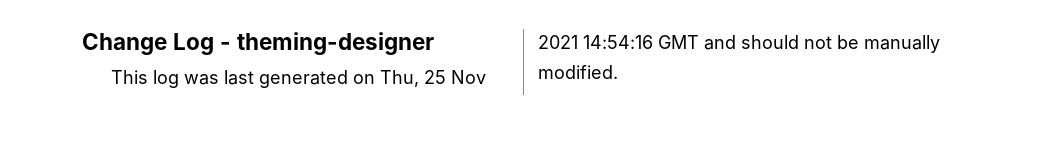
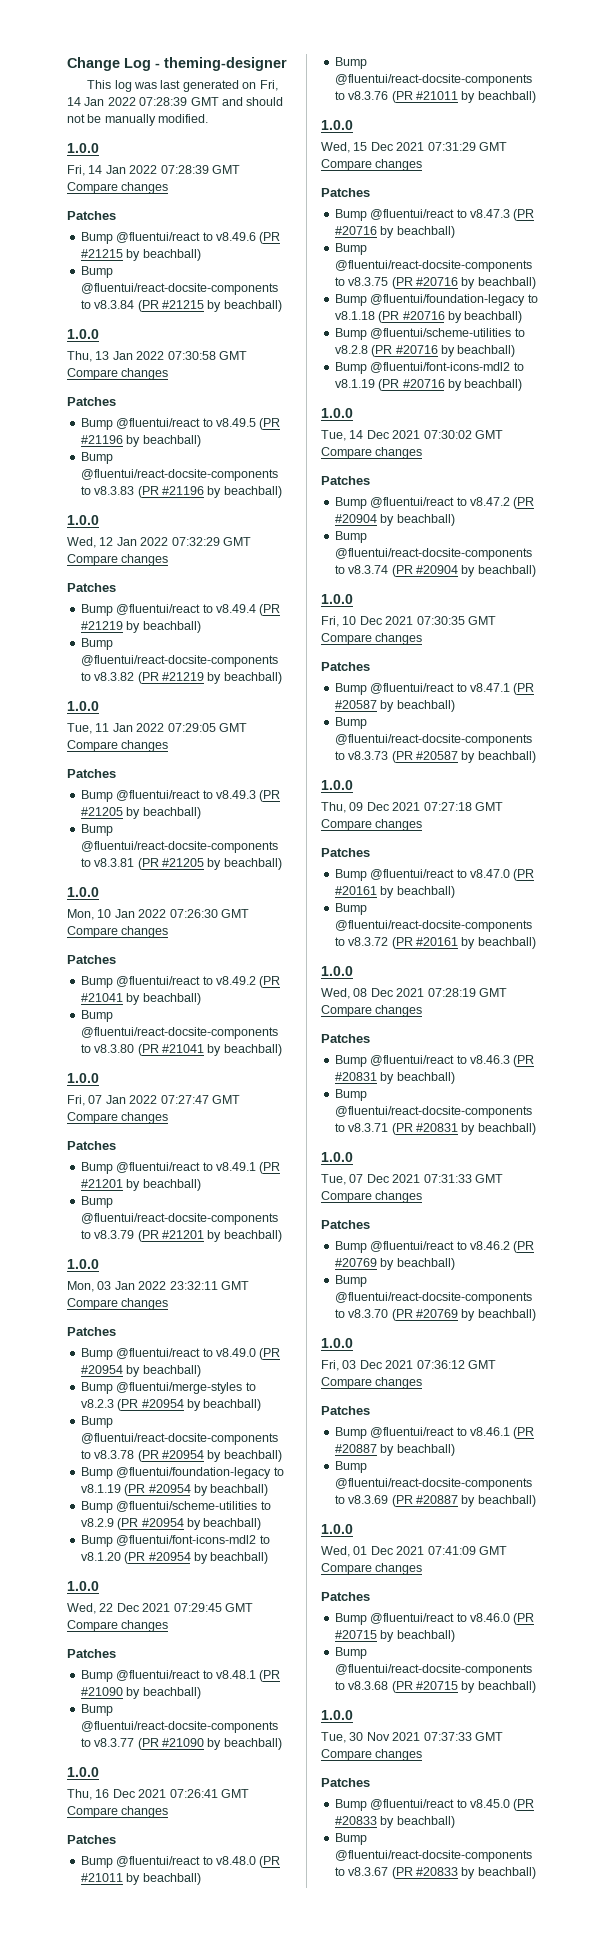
[380,70,487,87] [538,35,653,49] Thu, 25 Nov 2021 14:54:16 -> [259,80,278,91] [67,97,188,106] Fri, 14 Jan 2022 07:28:39
(618, 72) none -> [67,143,99,153] [67,165,240,176] [67,182,169,194] [67,211,116,220] [80,232,281,244] [80,249,201,261] [80,266,113,278] [80,283,278,295] [80,300,282,312] [67,329,99,339] [67,351,247,362] [67,368,169,380] [67,397,116,406] [80,418,281,430] [80,435,201,447] [80,452,113,464] [80,469,278,481] [80,486,282,498] [67,515,99,525] [67,537,251,548] [67,554,169,566] [67,583,116,592] [80,604,281,616] [80,621,201,633] [80,638,113,650] [80,655,278,667] [80,672,282,684] [67,701,99,711] [67,723,247,734] [67,740,169,752] [67,769,116,778] [80,790,281,802] [80,807,201,819] [80,824,113,836] [80,841,278,853] [80,858,282,870] [67,887,99,897] [67,909,249,920] [67,926,169,938] [67,955,116,964] [80,976,281,988] [80,993,201,1005] [80,1010,113,1022] [80,1027,278,1039] [80,1044,282,1056] [67,1073,99,1083] [67,1095,240,1106] [67,1112,169,1124] [67,1141,116,1150] [80,1162,281,1174] [80,1179,201,1191] [80,1196,113,1208] [80,1213,278,1225] [80,1230,282,1242] [67,1259,99,1269] [67,1281,249,1292] [67,1298,169,1310] [67,1327,116,1336] [80,1348,281,1360] [80,1365,201,1377] [80,1382,256,1394] [80,1399,262,1411] [80,1416,113,1428] [80,1433,278,1445] [80,1450,282,1462] [80,1467,284,1479] [80,1484,269,1496] [80,1501,271,1513] [80,1518,262,1530] [80,1535,270,1547] [80,1552,269,1564] [67,1581,99,1591] [67,1603,253,1614] [67,1620,169,1632] [67,1649,116,1658] [80,1670,281,1682] [80,1687,201,1699] [80,1704,113,1716] [80,1721,278,1733] [80,1738,282,1750] [67,1767,99,1777] [67,1789,249,1800] [67,1806,169,1818] [67,1835,116,1844] [80,1856,281,1868] [80,1873,201,1885] [334,57,367,69] [334,74,532,86] [334,91,536,103] [321,120,353,130] [321,142,507,153] [321,159,423,171] [321,188,370,197] [334,209,535,221] [334,226,455,238] [334,243,367,255] [334,260,532,272] [334,277,536,289] [334,294,538,306] [334,311,523,323] [334,328,525,340] [334,345,516,357] [334,362,524,374] [334,379,523,391] [321,408,353,418] [321,430,503,441] [321,447,423,459] [321,476,370,485] [334,497,535,509] [334,514,455,526] [334,531,367,543] [334,548,532,560] [334,565,536,577] [321,594,353,604] [321,616,496,627] [321,633,423,645] [321,662,370,671] [334,683,535,695] [334,700,455,712] [334,717,367,729] [334,734,532,746] [334,751,536,763] [321,780,353,790] [321,802,503,813] [321,819,423,831] [321,848,370,857] [334,869,535,881] [334,886,455,898] [334,903,367,915] [334,920,532,932] [334,937,536,949] [321,966,353,976] [321,988,507,999] [321,1005,423,1017] [321,1034,370,1043] [334,1055,535,1067] [334,1072,455,1084] [334,1089,367,1101] [334,1106,532,1118] [334,1123,536,1135] [321,1152,353,1162] [321,1174,503,1185] [321,1191,423,1203] [321,1220,370,1229] [334,1241,535,1253] [334,1258,455,1270] [334,1275,367,1287] [334,1292,532,1304] [334,1309,536,1321] [321,1338,353,1348] [321,1360,496,1371] [321,1377,423,1389] [321,1406,370,1415] [334,1427,535,1439] [334,1444,455,1456] [334,1461,367,1473] [334,1478,532,1490] [334,1495,536,1507] [321,1524,353,1534] [321,1546,507,1557] [321,1563,423,1575] [321,1592,370,1601] [334,1613,535,1625] [334,1630,455,1642] [334,1647,367,1659] [334,1664,532,1676] [334,1681,536,1693] [321,1710,353,1720] [321,1732,503,1743] [321,1749,423,1761] [321,1778,370,1787] [334,1799,535,1811] [334,1816,455,1828] [334,1833,367,1845] [334,1850,532,1862] [334,1867,536,1879] // 1.0.0 // Fri, 14 Jan 2022 07:28:39 GMT Compare changes // Patches // Bump @fluentui/react to v8.49.6 (PR #21215 by beachball) // Bump @fluentui/react-docsite-components to v8.3.84 (PR #21215 by beachball) // 1.0.0 // Thu, 13 Jan 2022 07:30:58 GMT Compare changes // Patches // Bump @fluentui/react to v8.49.5 (PR #21196 by beachball) // Bump @fluentui/react-docsite-components to v8.3.83 (PR #21196 by beachball) // 1.0.0 // Wed, 12 Jan 2022 07:32:29 GMT Compare changes // Patches // Bump @fluentui/react to v8.49.4 (PR #21219 by beachball) // Bump @fluentui/react-docsite-components to v8.3.82 (PR #21219 by beachball) // 1.0.0 // Tue, 11 Jan 2022 07:29:05 GMT Compare changes // Patches // Bump @fluentui/react to v8.49.3 (PR #21205 by beachball) // Bump @fluentui/react-docsite-components to v8.3.81 (PR #21205 by beachball) // 1.0.0 // Mon, 10 Jan 2022 07:26:30 GMT Compare changes // Patches // Bump @fluentui/react to v8.49.2 (PR #21041 by beachball) // Bump @fluentui/react-docsite-components to v8.3.80 (PR #21041 by beachball) // 1.0.0 // Fri, 07 Jan 2022 07:27:47 GMT Compare changes // Patches // Bump @fluentui/react to v8.49.1 (PR #21201 by beachball) // Bump @fluentui/react-docsite-components to v8.3.79 (PR #21201 by beachball) // 1.0.0 // Mon, 03 Jan 2022 23:32:11 GMT Compare changes // Patches // Bump @fluentui/react to v8.49.0 (PR #20954 by beachball) // Bump @fluentui/merge-styles to v8.2.3 (PR #20954 by beachball) // Bump @fluentui/react-docsite-components to v8.3.78 (PR #20954 by beachball) // Bump @fluentui/foundation-legacy to v8.1.19 (PR #20954 by beachball) // Bump @fluentui/scheme-utilities to v8.2.9 (PR #20954 by beachball) // Bump @fluentui/font-icons-mdl2 to v8.1.20 (PR #20954 by beachball) // 1.0.0 // Wed, 22 Dec 2021 07:29:45 GMT Compare changes // Patches // Bump @fluentui/react to v8.48.1 (PR #21090 by beachball) // Bump @fluentui/react-docsite-components to v8.3.77 (PR #21090 by beachball) // 1.0.0 // Thu, 16 Dec 2021 07:26:41 GMT Compare changes // Patches // Bump @fluentui/react to v8.48.0 (PR #21011 by beachball) // Bump @fluentui/react-docsite-components to v8.3.76 (PR #21011 by beachball) // 1.0.0 // Wed, 15 Dec 2021 07:31:29 GMT Compare changes // Patches // Bump @fluentui/react to v8.47.3 (PR #20716 by beachball) // Bump @fluentui/react-docsite-components to v8.3.75 (PR #20716 by beachball) // Bump @fluentui/foundation-legacy to v8.1.18 (PR #20716 by beachball) // Bump @fluentui/scheme-utilities to v8.2.8 (PR #20716 by beachball) // Bump @fluentui/font-icons-mdl2 to v8.1.19 (PR #20716 by beachball) // 1.0.0 // Tue, 14 Dec 2021 07:30:02 GMT Compare changes // Patches // Bump @fluentui/react to v8.47.2 (PR #20904 by beachball) // Bump @fluentui/react-docsite-components to v8.3.74 (PR #20904 by beachball) // 1.0.0 // Fri, 10 Dec 2021 07:30:35 GMT Compare changes // Patches // Bump @fluentui/react to v8.47.1 (PR #20587 by beachball) // Bump @fluentui/react-docsite-components to v8.3.73 (PR #20587 by beachball) // 1.0.0 // Thu, 09 Dec 2021 07:27:18 GMT Compare changes // Patches // Bump @fluentui/react to v8.47.0 (PR #20161 by beachball) // Bump @fluentui/react-docsite-components to v8.3.72 (PR #20161 by beachball) // 1.0.0 // Wed, 08 Dec 2021 07:28:19 GMT Compare changes // Patches // Bump @fluentui/react to v8.46.3 (PR #20831 by beachball) // Bump @fluentui/react-docsite-components to v8.3.71 (PR #20831 by beachball) // 1.0.0 // Tue, 07 Dec 2021 07:31:33 GMT Compare changes // Patches // Bump @fluentui/react to v8.46.2 (PR #20769 by beachball) // Bump @fluentui/react-docsite-components to v8.3.70 (PR #20769 by beachball) // 1.0.0 // Fri, 03 Dec 2021 07:36:12 GMT Compare changes // Patches // Bump @fluentui/react to v8.46.1 (PR #20887 by beachball) // Bump @fluentui/react-docsite-components to v8.3.69 (PR #20887 by beachball) // 1.0.0 // Wed, 01 Dec 2021 07:41:09 GMT Compare changes // Patches // Bump @fluentui/react to v8.46.0 (PR #20715 by beachball) // Bump @fluentui/react-docsite-components to v8.3.68 (PR #20715 by beachball) // 1.0.0 // Tue, 30 Nov 2021 07:37:33 GMT Compare changes // Patches // Bump @fluentui/react to v8.45.0 (PR #20833 by beachball) // Bump @fluentui/react-docsite-components to v8.3.67 (PR #20833 by beachball)

